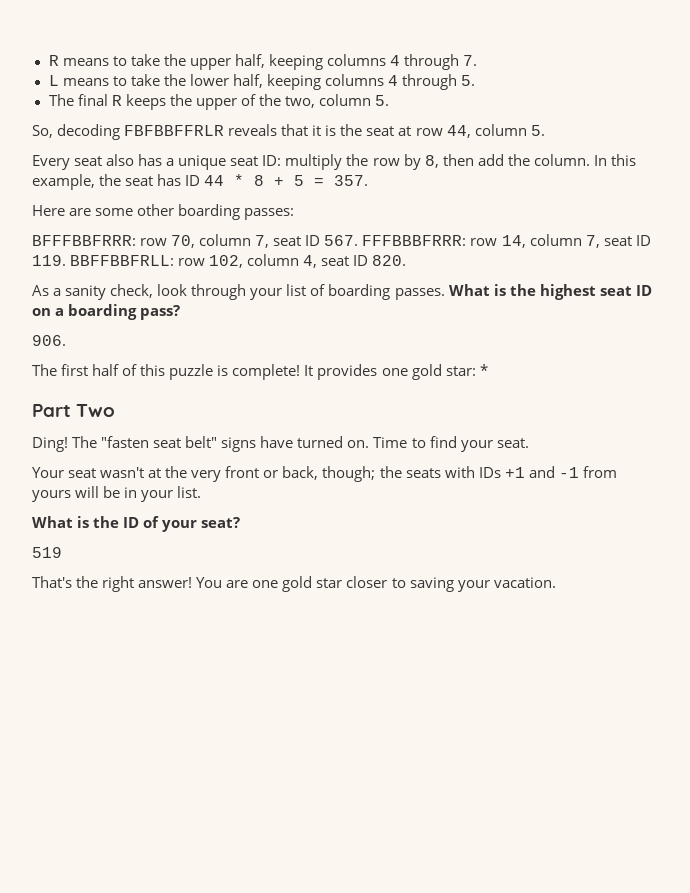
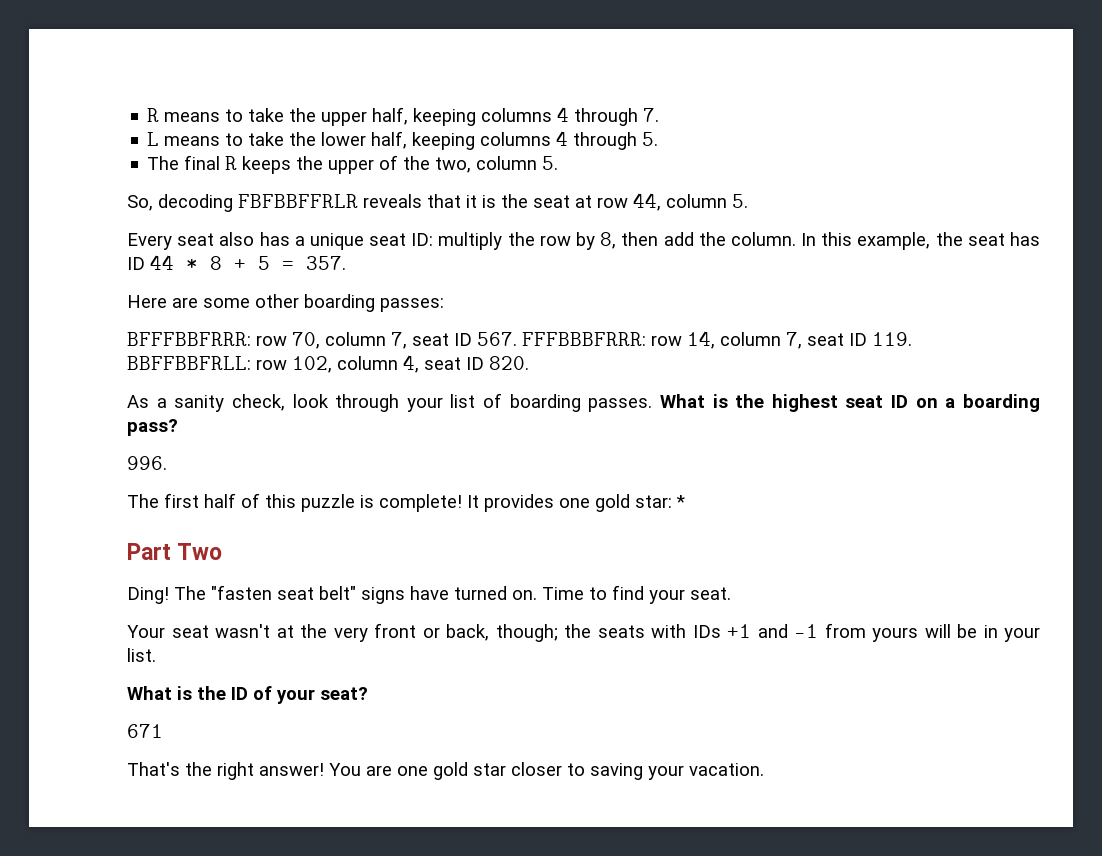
[32,335,66,346] 906. -> [127,456,167,470] 996.
[32,547,62,558] 519 -> [127,724,163,738] 671

